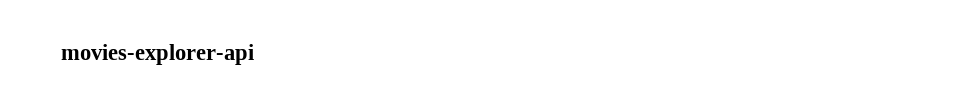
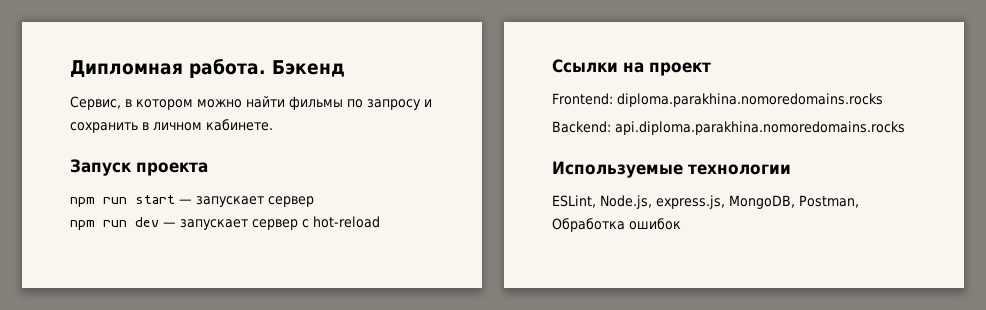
[61,44,254,65] movies-explorer-api -> [70,58,345,78] [70,96,432,110] [70,119,273,133] [70,159,208,176] [70,195,314,207] [70,216,380,230] [552,59,711,76] [552,93,883,107] [552,121,905,135] [552,161,791,178] [552,195,859,209] [552,218,681,232] Дипломная работа. Бэкенд // Сервис, в котором можно найти фильмы по запросу и сохранить в личном кабинете. // Запуск проекта // npm run start — запускает сервер // npm run dev — запускает сервер с hot-reload // Ссылки на проект // Frontend: diploma.parakhina.nomoredomains.rocks // Backend: api.diploma.parakhina.nomoredomains.rocks // Используемые технологии // ESLint, Node.js, express.js, MongoDB, Postman, Обработка ошибок

